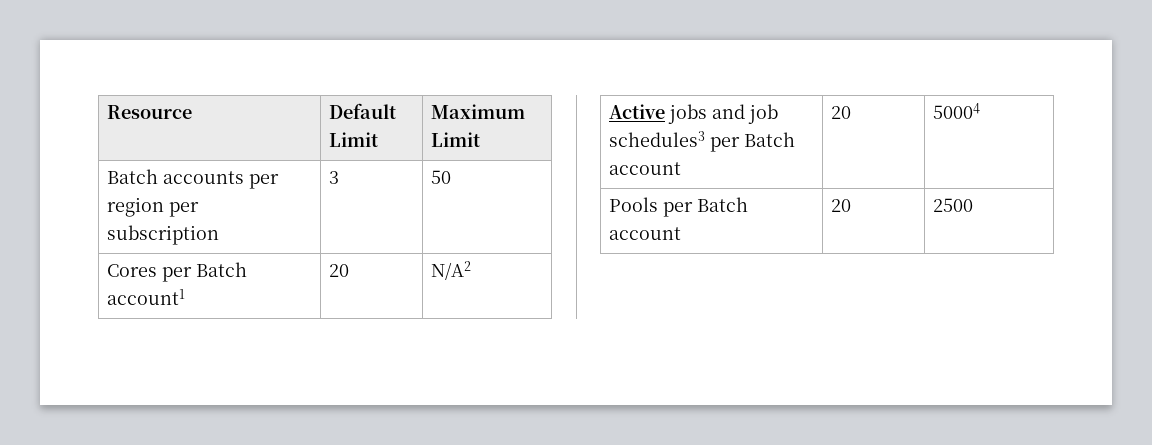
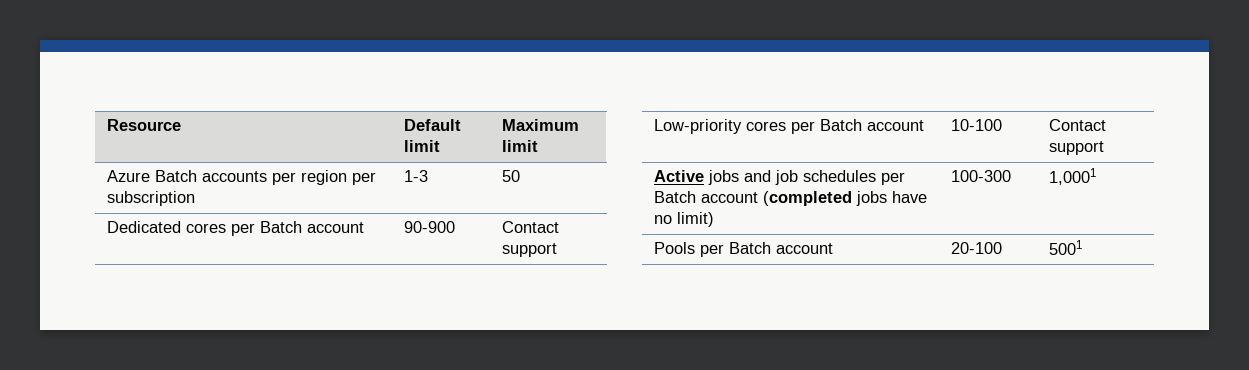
[329,132,379,147] Limit -> [404,140,441,152] limit
[431,132,481,147] Limit // -> [502,140,539,152] [107,170,151,182] limit // Azure
[329,171,340,184] 3 -> [404,170,429,182] 1-3
[107,262,248,282] [107,289,186,305] [329,264,350,277] [431,261,472,280] Cores per Batch account1 | 20 | N/A2 -> [107,221,365,236] [404,221,456,233] [502,221,560,233] [502,243,558,257] [654,119,925,134] [951,119,1003,131] [1049,119,1107,131] [1049,141,1105,155] Dedicated cores per Batch account | 90-900 | Contact support // Low-priority cores per Batch account | 10-100 | Contact support
[609,131,796,152] [609,162,682,175] [831,106,852,119] [933,103,981,119] schedules3 per Batch account | 20 | 50004 -> [803,170,906,185] [654,191,928,206] [654,212,715,227] [951,170,1012,182] [1049,168,1097,185] schedules per Batch account (completed jobs have no limit) | 100-300 | 1,0001
[831,199,852,212] [933,198,974,212] 20 | 2500 -> [951,242,1003,254] [1049,240,1083,255] 20-100 | 5001

